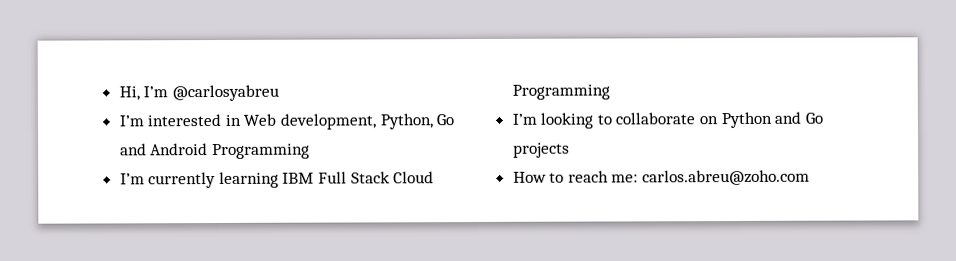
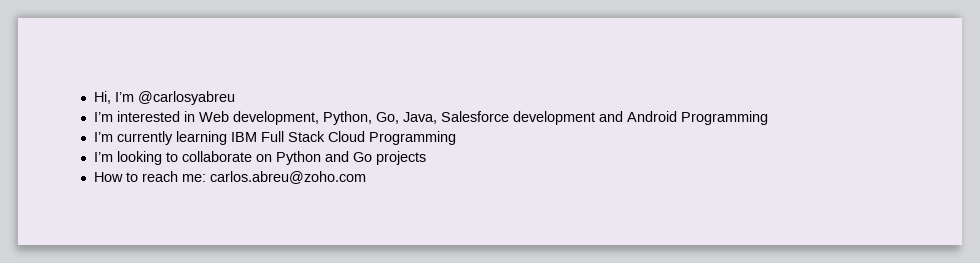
[436,114,455,126] Go -> [375,111,595,125] Go, Java, Salesforce development

